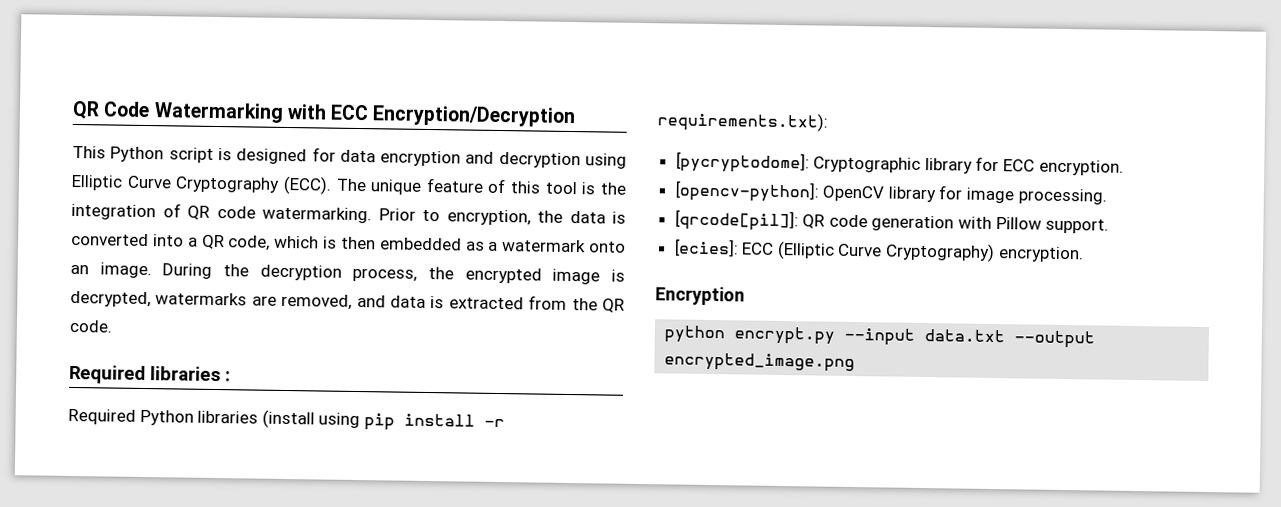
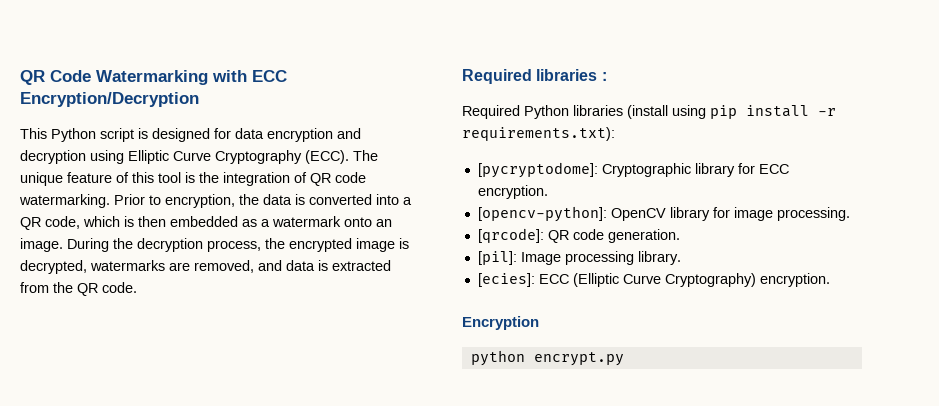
[674,209,1110,234] [qrcode[pil]]: QR code generation with Pillow support. -> [477,228,680,243] [477,251,681,265] [qrcode]: QR code generation. // [pil]: Image processing library.
[844,327,1096,349] [664,352,856,373] --input data.txt --output encrypted_image.png -> (624, 359) none

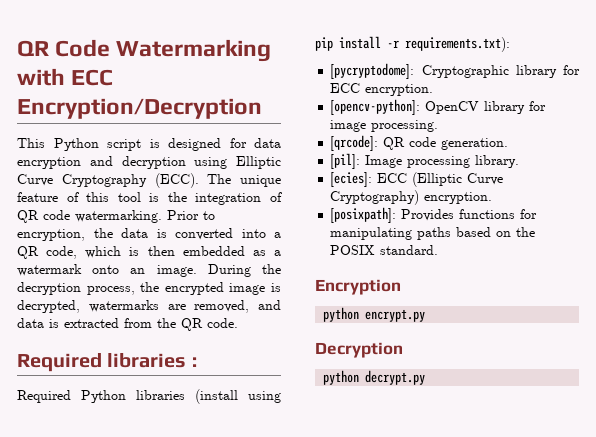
(830, 280) none -> [330,207,538,223] [330,227,536,240] [330,245,439,255] // [posixpath]: Provides functions for manipulating paths based on the POSIX standard.
(624, 359) none -> [315,342,403,358] [323,370,426,385] // Decryption // python decrypt.py

